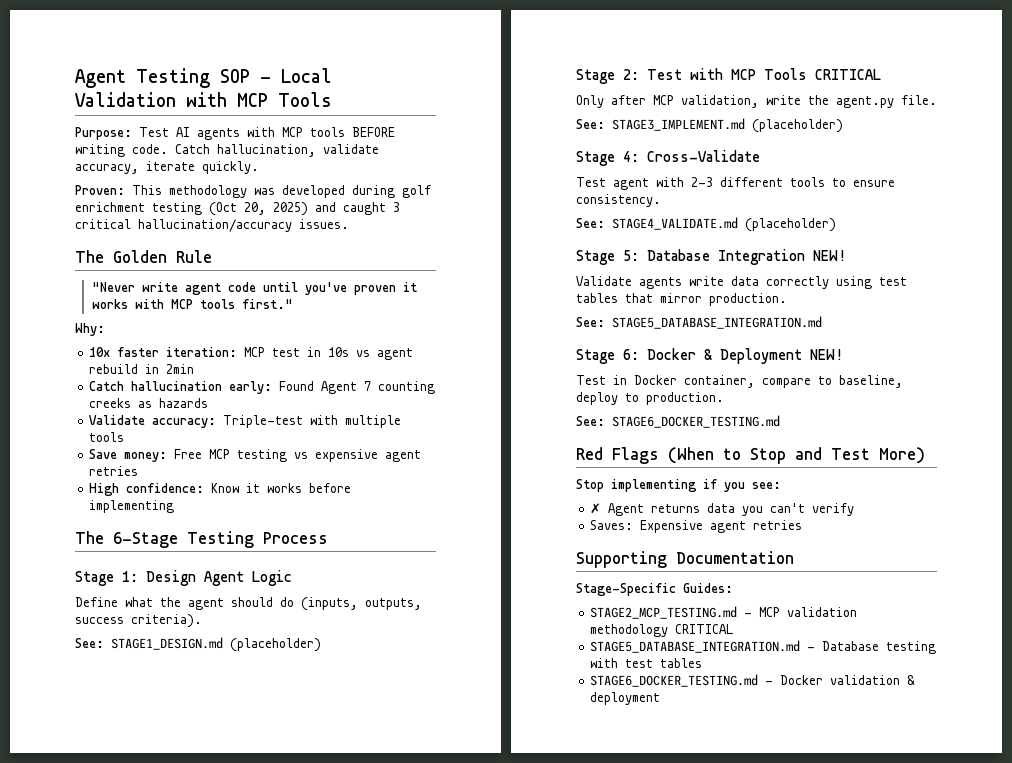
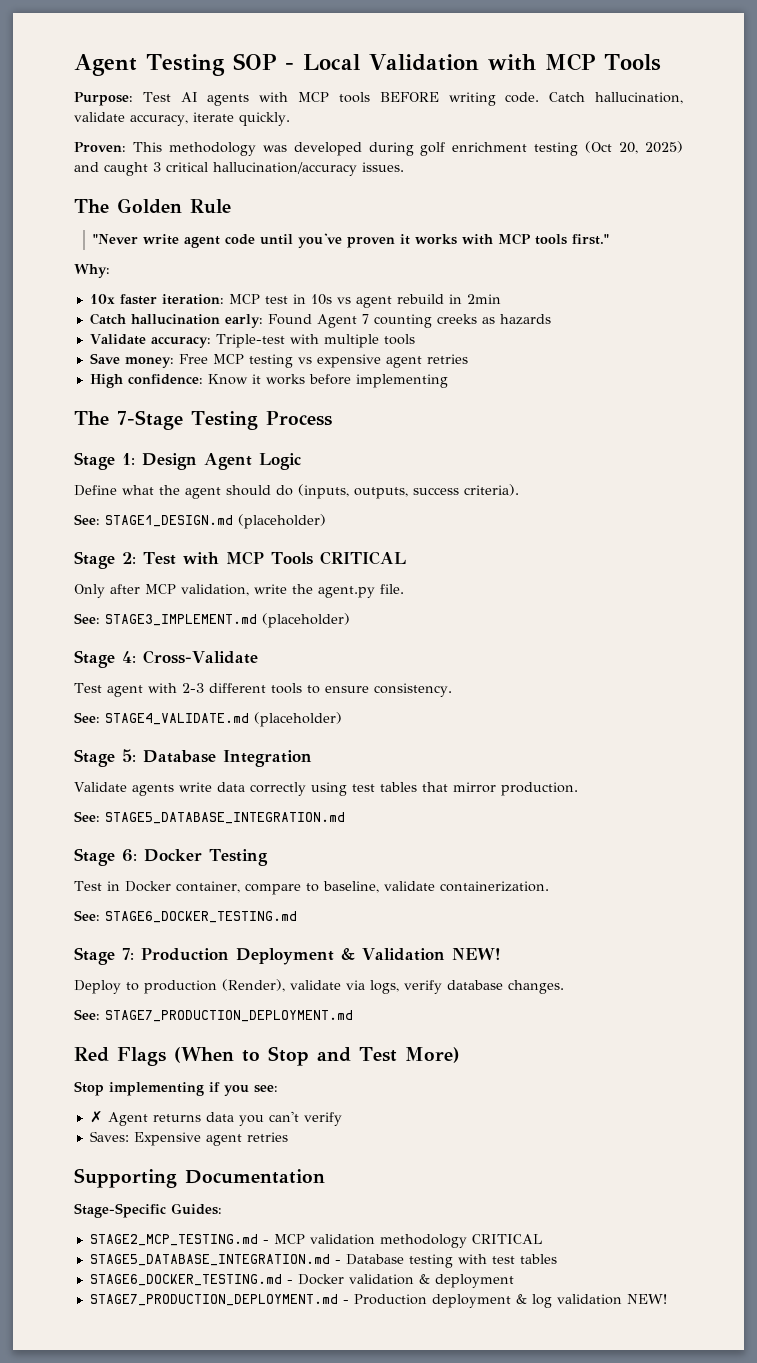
[113,532,178,548] 6-Stage -> [117,410,183,430] 7-Stage
[813,250,846,261] NEW! -> (312, 758) none
[704,348,843,364] & Deployment NEW! -> [209,849,268,866] Testing
[576,392,724,405] deploy to production. -> [383,881,549,892] validate containerization.
(780, 421) none -> [74,947,501,965] [74,979,564,994] [74,1009,353,1022] // Stage 7: Production Deployment & Validation NEW! // Deploy to production (Render), validate via logs, verify database changes. // See: STAGE7_PRODUCTION_DEPLOYMENT.md
(661, 698) none -> [89,1294,667,1308] // STAGE7_PRODUCTION_DEPLOYMENT.md - Production deployment & log validation NEW!

